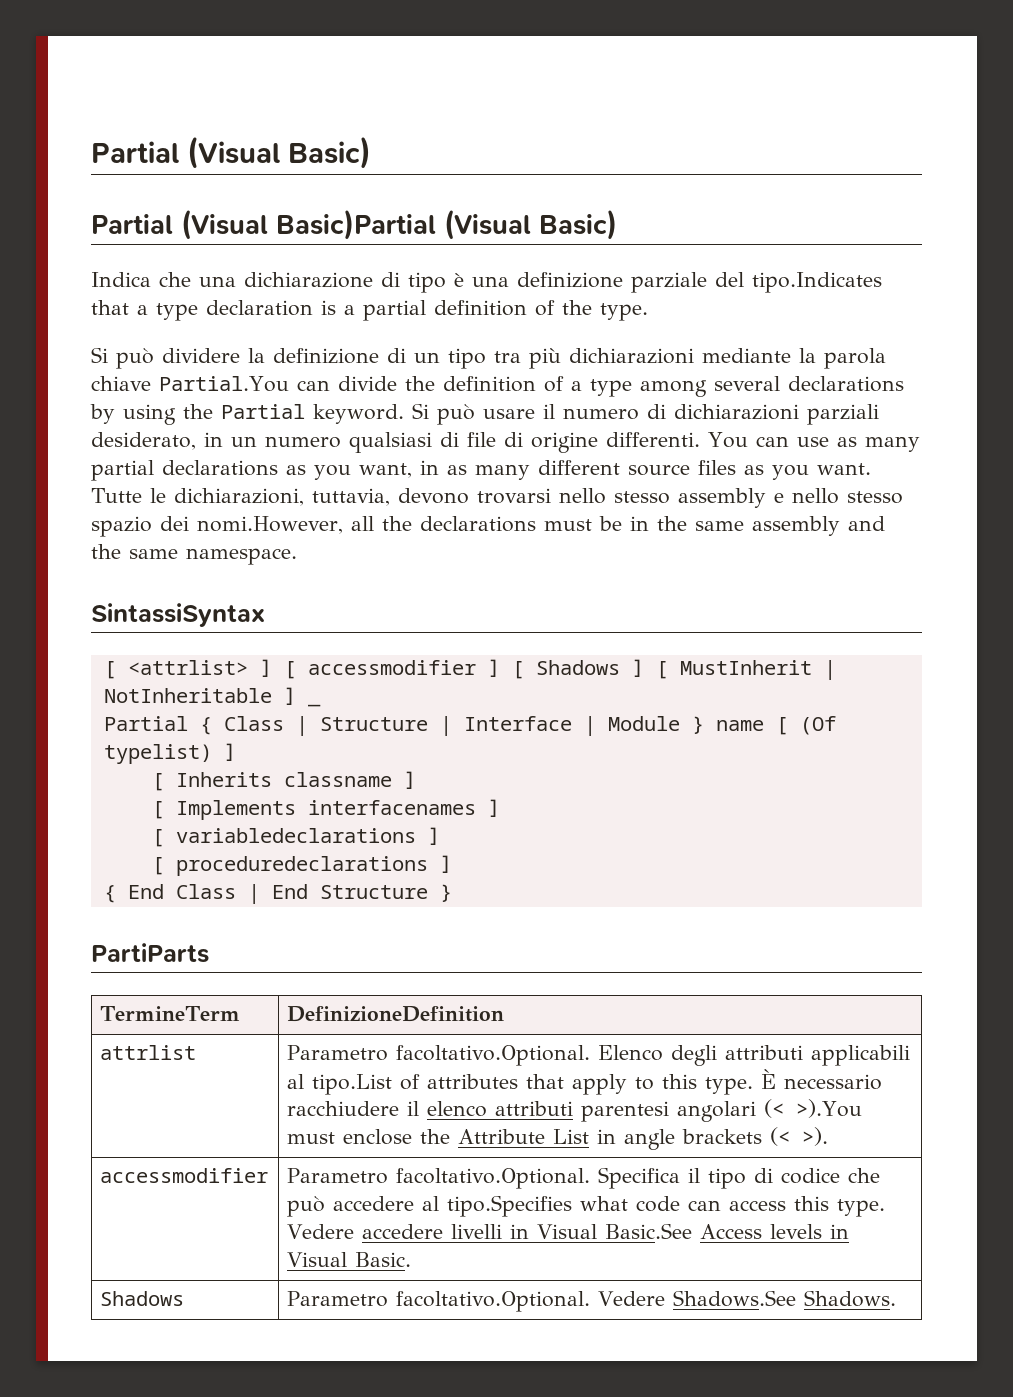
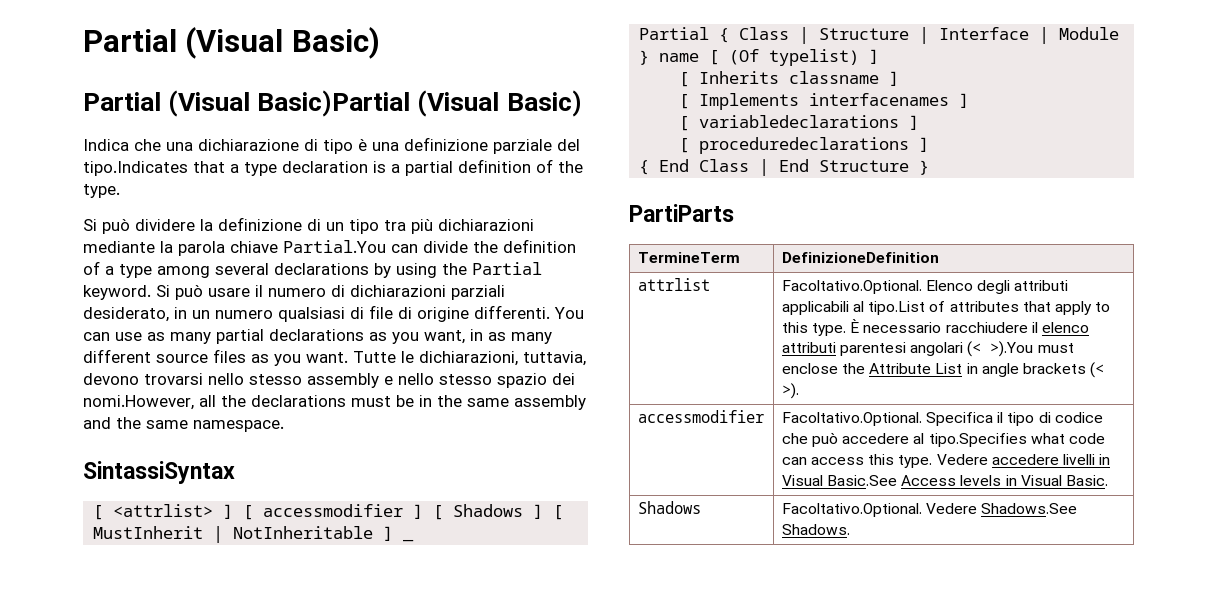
[287,1045,591,1066] Parametro facoltativo.Optional. -> [781,280,922,294] Facoltativo.Optional.
[287,1168,591,1189] Parametro facoltativo.Optional. -> [781,412,922,426] Facoltativo.Optional.
[287,1291,591,1312] Parametro facoltativo.Optional. -> [781,503,922,517] Facoltativo.Optional.

